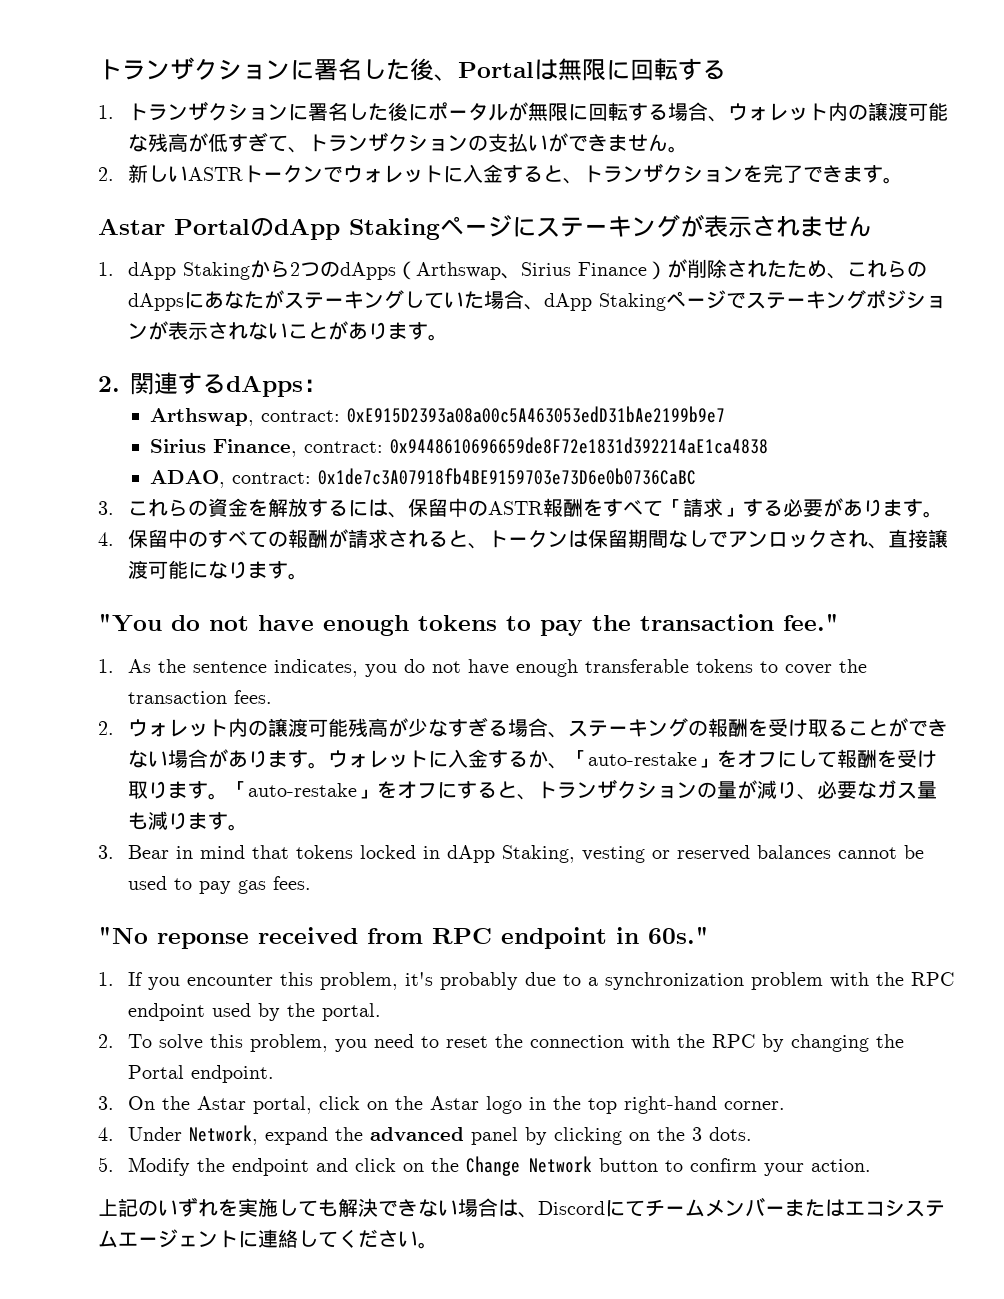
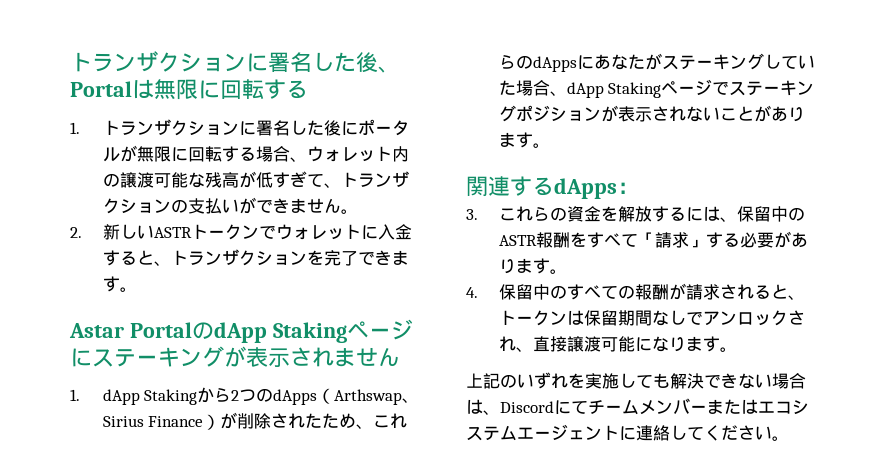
[98,376,120,392] 2. -> (550, 145) none
[150,406,726,426] [150,437,769,457] [150,468,697,488] // Arthswap, contract: 0xE915D2393a08a00c5A463053edD31bAe2199b9e7 // Sirius Finance, contract: 0x9448610696659de8F72e1831d392214aE1ca4838 // ADAO, contract: 0x1de7c3A07918fb4BE9159703e73D6e0b0736CaBC -> (639, 188) none
[98,613,839,636] [98,659,868,677] [128,690,273,704] [98,717,949,738] [128,749,938,769] [128,779,938,800] [128,811,249,831] [98,845,925,863] [128,876,312,894] [98,926,709,949] [98,972,955,990] [128,1003,382,1021] [98,1034,905,1052] [128,1065,275,1083] [98,1096,786,1114] [98,1125,753,1145] [98,1156,872,1176] // "You do not have enough tokens to pay the transaction fee." // 1. As the sentence indicates, you do not have enough transferable tokens to cover the transaction fees. // 2.ウォレット内の譲渡可能残高が少なすぎる場合、ステーキングの報酬を受け取ることができない場合があります。ウォレットに入金するか、「auto-restake」をオフにして報酬を受け取ります。「auto-restake」をオフにすると、トランザクションの量が減り、必要なガス量も減ります。 // 3. Bear in mind that tokens locked in dApp Staking, vesting or reserved balances cannot be used to pay gas fees. // "No reponse received from RPC endpoint in 60s." // 1. If you encounter this problem, it's probably due to a synchronization problem with the RPC endpoint used by the portal. // 2. To solve this problem, you need to reset the connection with the RPC by changing the Portal endpoint. // 3. On the Astar portal, click on the Astar logo in the top right-hand corner. // 4. Under Network, expand the advanced panel by clicking on the 3 dots. // 5. Modify the endpoint and click on the Change Network button to confirm your action. -> (737, 349) none

